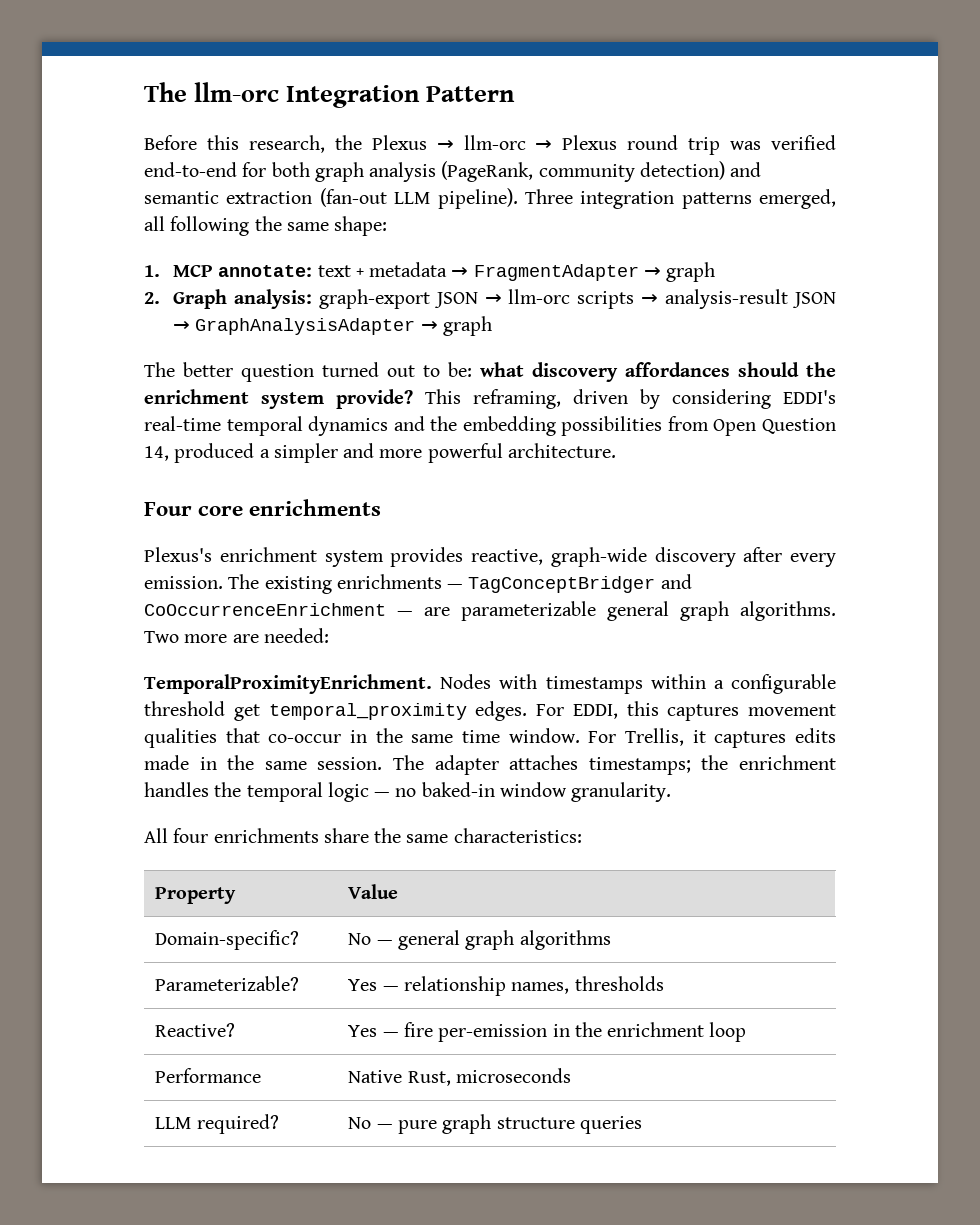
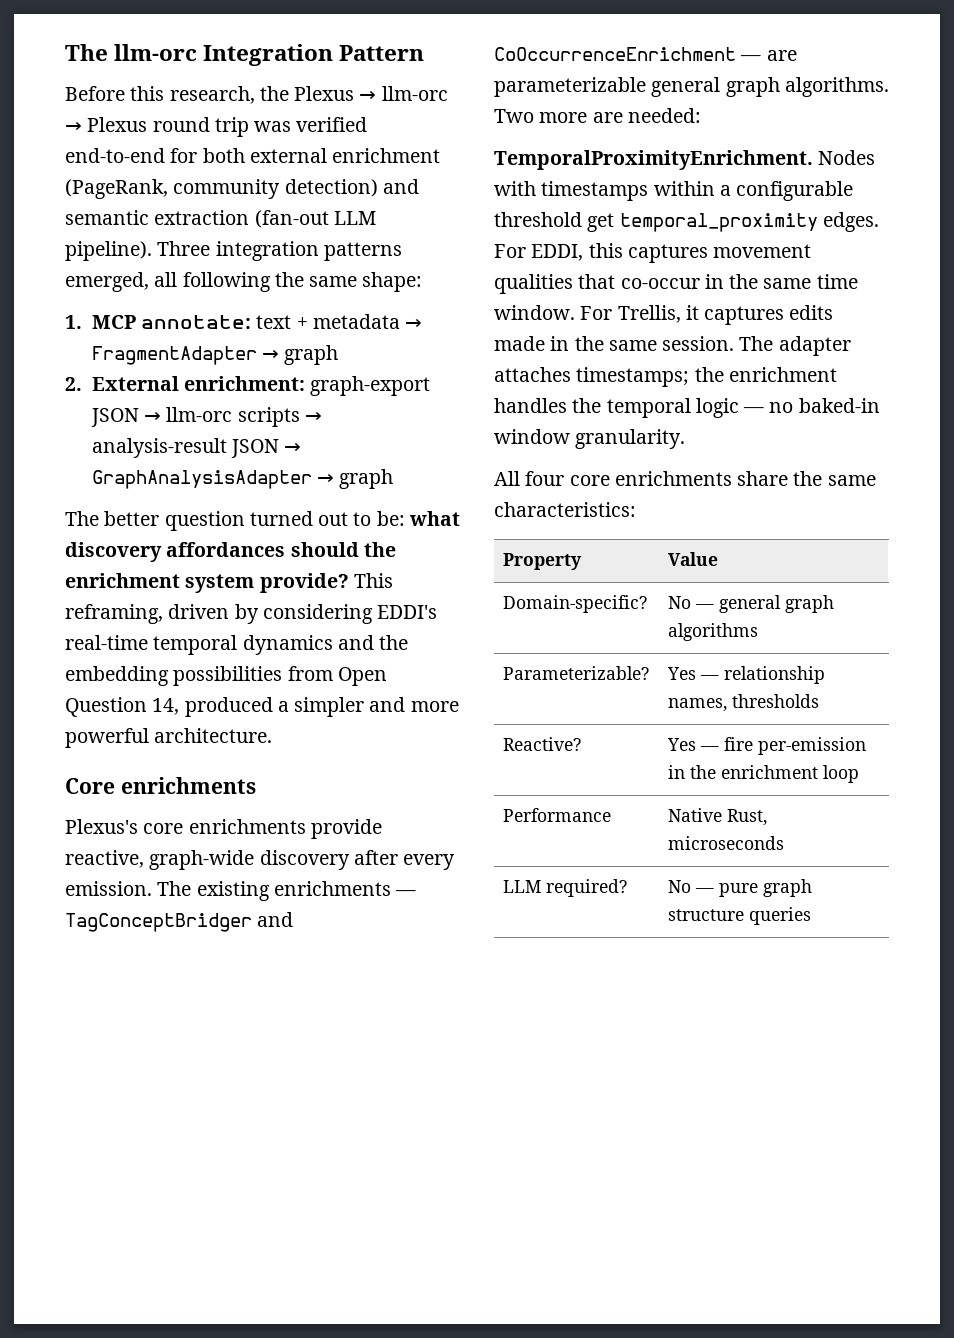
[314,162,437,182] graph analysis -> [249,148,441,163] external enrichment
[173,289,312,309] Graph analysis: -> [91,376,306,391] External enrichment:
[144,502,244,516] Four core -> [65,778,115,794] Core
[219,547,464,567] enrichment system provides -> [143,819,382,839] core enrichments provide
(209, 835) none -> [569,475,610,486] core

